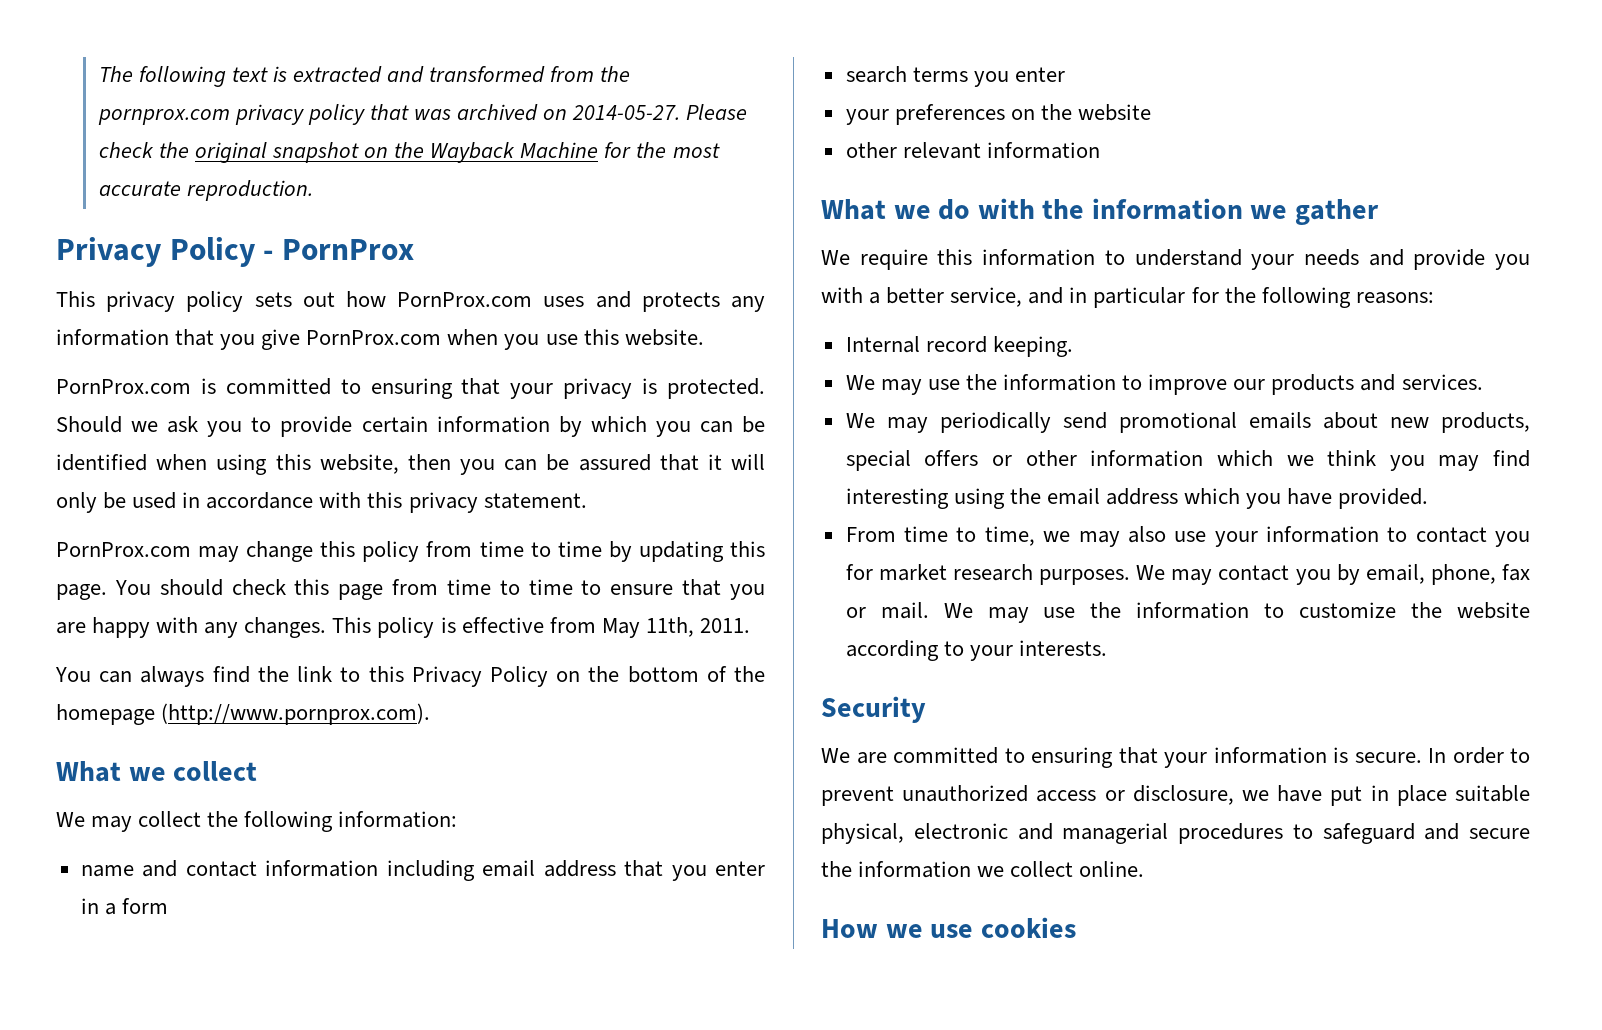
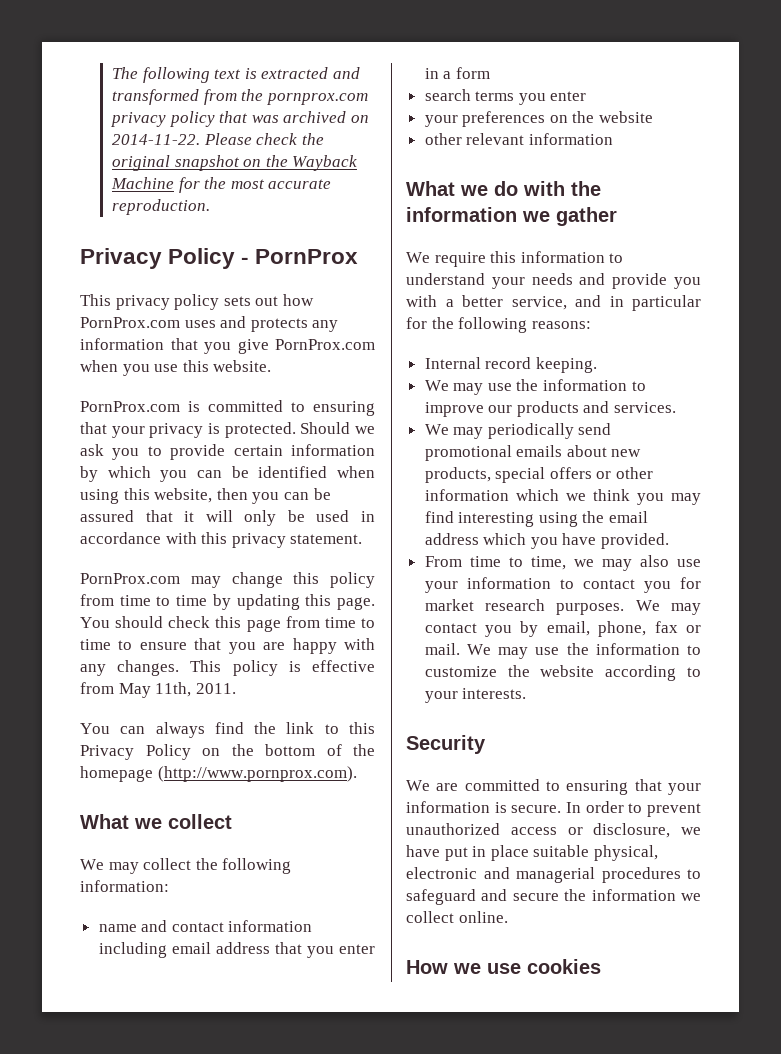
[572,105,681,120] 2014-05-27. -> [112,134,201,145] 2014-11-22.

